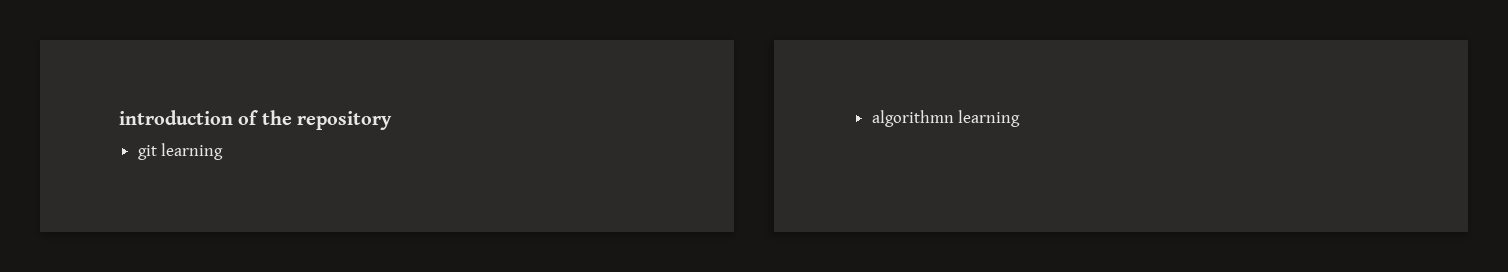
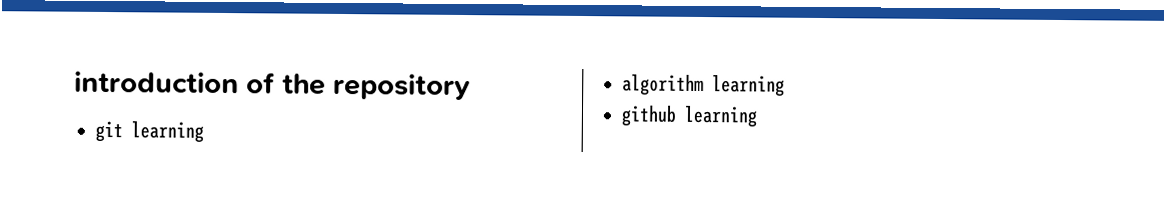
[871,110,1021,127] algorithmn learning -> [622,74,785,97] [621,105,758,128] algorithm learning // github learning

